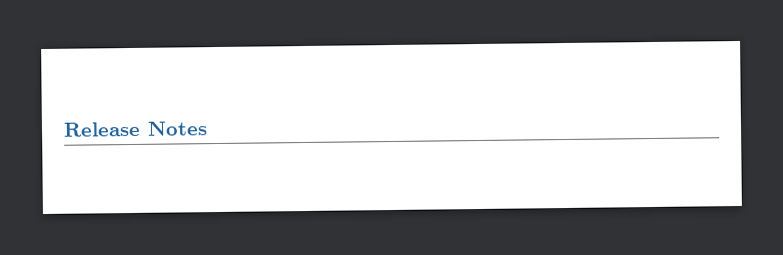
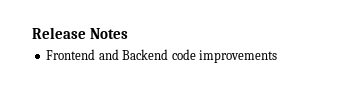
(208, 128) none -> [46,49,278,63] // Frontend and Backend code improvements

